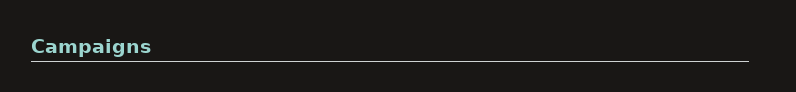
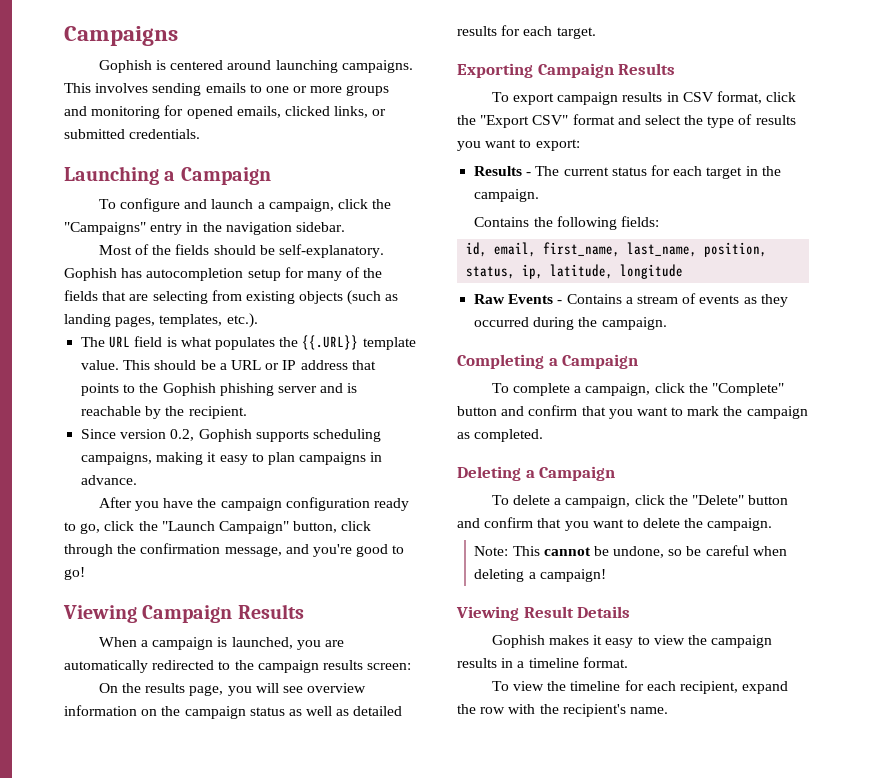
(151, 48) none -> [98,60,413,73] [64,83,390,96] [64,105,387,119] [64,129,201,139] [64,166,271,185] [98,198,392,212] [64,222,345,235] [98,244,384,258] [64,267,383,281] [64,290,399,305] [64,313,258,328] [81,335,416,350] [81,360,376,370] [81,383,358,396] [81,406,247,419] [81,429,381,442] [81,452,383,465] [81,475,138,485] [98,497,409,511] [64,521,372,534] [64,543,405,557] [64,567,85,580] [63,604,304,623] [98,637,344,650] [64,660,412,673] [98,683,367,696] [64,705,403,719] [457,25,596,39] [457,63,676,78] [491,91,797,105] [457,114,796,128] [457,139,580,151] [474,165,781,179] [474,189,540,202] [474,216,659,230] [466,242,768,257] [466,264,684,279] [474,293,788,307] [474,317,667,330] [457,354,639,369] [491,383,784,396] [457,405,808,419] [457,429,544,442] [457,466,616,481] [491,495,789,508] [457,517,773,531] [474,545,787,558] [474,569,606,582] [456,606,631,621] [491,635,773,648] [457,657,628,668] [491,680,789,694] [457,704,668,717] // Gophish is centered around launching campaigns. This involves sending emails to one or more groups and monitoring for opened emails, clicked links, or submitted credentials. // Launching a Campaign // To configure and launch a campaign, click the "Campaigns" entry in the navigation sidebar. // Most of the fields should be self-explanatory. Gophish has autocompletion setup for many of the fields that are selecting from existing objects (such as landing pages, templates, etc.). // The URL field is what populates the {{.URL}} template value. This should be a URL or IP address that points to the Gophish phishing server and is reachable by the recipient. // Since version 0.2, Gophish supports scheduling campaigns, making it easy to plan campaigns in advance. // After you have the campaign configuration ready to go, click the "Launch Campaign" button, click through the confirmation message, and you're good to go! // Viewing Campaign Results // When a campaign is launched, you are automatically redirected to the campaign results screen: // On the results page, you will see overview information on the campaign status as well as detailed results for each target. // Exporting Campaign Results // To export campaign results in CSV format, click the "Export CSV" format and select the type of results you want to export: // Results - The current status for each target in the campaign. // Contains the following fields: // id, email, first_name, last_name, position, status, ip, latitude, longitude // Raw Events - Contains a stream of events as they occurred during the campaign. // Completing a Campaign // To complete a campaign, click the "Complete" button and confirm that you want to mark the campaign as completed. // Deleting a Campaign // To delete a campaign, click the "Delete" button and confirm that you want to delete the campaign. // Note: This cannot be undone, so be careful when deleting a campaign! // Viewing Result Details // Gophish makes it easy to view the campaign results in a timeline format. // To view the timeline for each recipient, expand the row with the recipient's name.

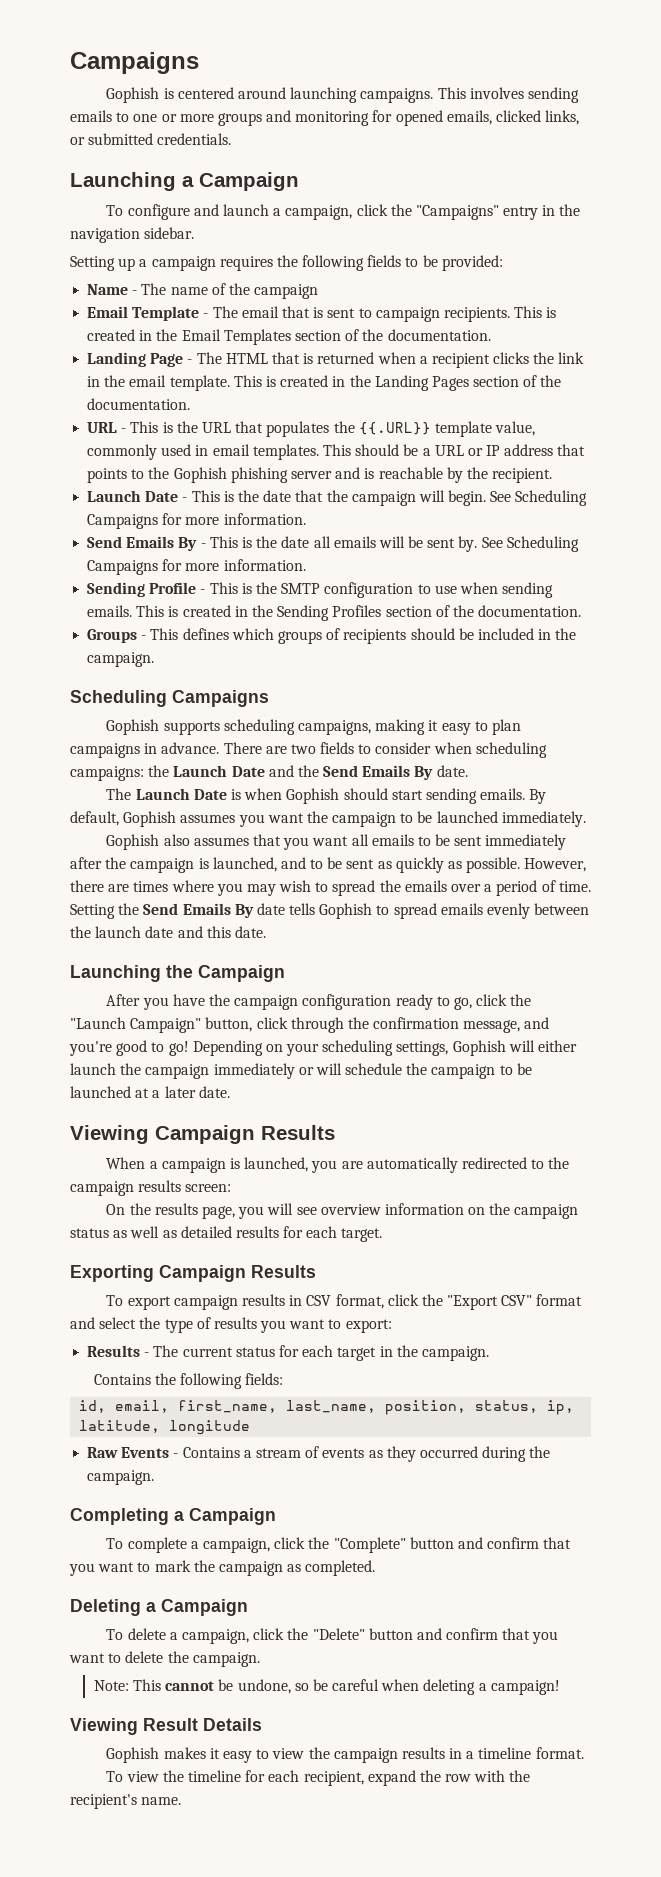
[98,244,384,258] [64,267,383,281] [64,290,399,305] [64,313,258,328] [81,335,416,350] [81,360,120,370] Most of the fields should be self-explanatory. Gophish has autocompletion setup for many of the fields that are selecting from existing objects (such as landing pages, templates, etc.). // The URL field is what populates the {{.URL}} template value. -> [70,255,503,271] [87,283,319,299] [87,306,557,322] [87,329,491,345] [87,352,585,368] [87,375,562,391] [87,398,191,410] [87,421,536,437] [87,444,319,460] Setting up a campaign requires the following fields to be provided: // Name - The name of the campaign // Email Template - The email that is sent to campaign recipients. This is created in the Email Templates section of the documentation. // Landing Page - The HTML that is returned when a recipient clicks the link in the email template. This is created in the Landing Pages section of the documentation. // URL - This is the URL that populates the {{.URL}} template value, commonly used in email templates.
[81,429,195,441] Since version 0.2, -> [87,490,588,506] [87,513,306,529] [87,536,579,552] [87,559,306,575] [87,582,554,598] [87,605,582,621] [87,628,577,644] [87,652,155,667] [70,690,269,707] Launch Date - This is the date that the campaign will begin. See Scheduling Campaigns for more information. // Send Emails By - This is the date all emails will be sent by. See Scheduling Campaigns for more information. // Sending Profile - This is the SMTP configuration to use when sending emails. This is created in the Sending Profiles section of the documentation. // Groups - This defines which groups of recipients should be included in the campaign. // Scheduling Campaigns //
(138, 480) none -> [223,742,547,758] [70,765,468,781] [106,788,547,804] [70,811,586,827] [106,834,567,850] [70,857,587,873] [70,880,591,896] [70,903,590,919] [70,926,266,938] [70,965,285,982] There are two fields to consider when scheduling campaigns: the Launch Date and the Send Emails By date. // The Launch Date is when Gophish should start sending emails. By default, Gophish assumes you want the campaign to be launched immediately. // Gophish also assumes that you want all emails to be sent immediately after the campaign is launched, and to be sent as quickly as possible. However, there are times where you may wish to spread the emails over a period of time. Setting the Send Emails By date tells Gophish to spread emails evenly between the launch date and this date. // Launching the Campaign
(85, 573) none -> [192,1040,578,1056] [70,1063,532,1079] [70,1086,230,1098] Depending on your scheduling settings, Gophish will either launch the campaign immediately or will schedule the campaign to be launched at a later date.

